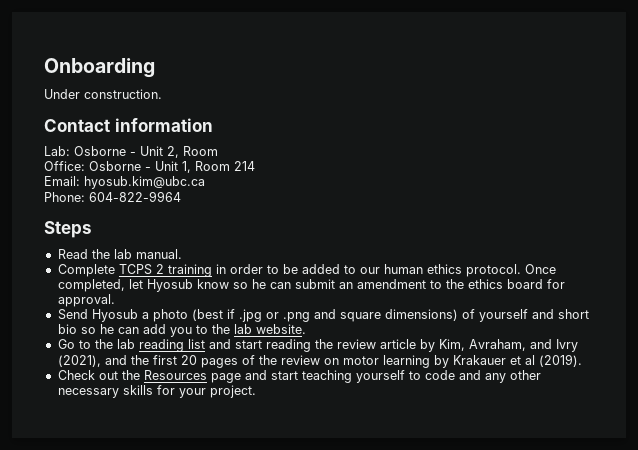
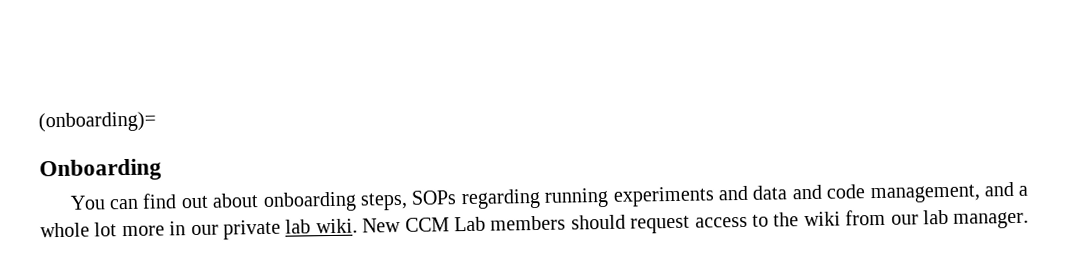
(44, 68) none -> [38,111,156,133] (onboarding)= //
[44,89,162,99] [44,118,213,132] [44,146,218,158] [44,161,255,173] [44,176,205,189] [44,191,181,202] [44,221,92,238] [57,249,182,259] [57,264,556,277] [57,279,565,292] [57,294,115,307] [57,309,589,322] [57,324,306,337] [57,339,578,352] [57,354,582,368] [57,370,541,383] [57,385,256,398] Under construction. // Contact information // Lab: Osborne - Unit 2, Room // Office: Osborne - Unit 1, Room 214 // Email: hyosub.kim@ubc.ca // Phone: 604-822-9964 // Steps // Read the lab manual. // Complete TCPS 2 training in order to be added to our human ethics protocol. Once completed, let Hyosub know so he can submit an amendment to the ethics board for approval. // Send Hyosub a photo (best if .jpg or .png and square dimensions) of yourself and short bio so he can add you to the lab website. // Go to the lab reading list and start reading the review article by Kim, Avraham, and Ivry (2021), and the first 20 pages of the review on motor learning by Krakauer et al (2019). // Check out the Resources page and start teaching yourself to code and any other necessary skills for your project. -> [69,181,1029,213] [40,209,1030,240] You can find out about onboarding steps, SOPs regarding running experiments and data and code management, and a whole lot more in our private lab wiki. New CCM Lab members should request access to the wiki from our lab manager.

